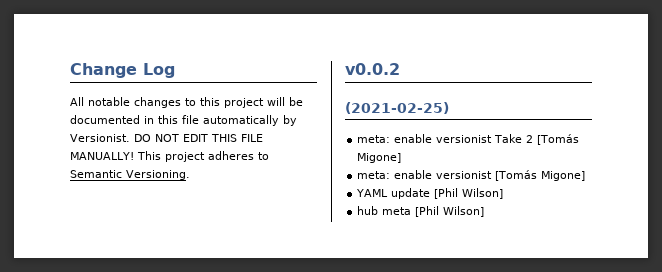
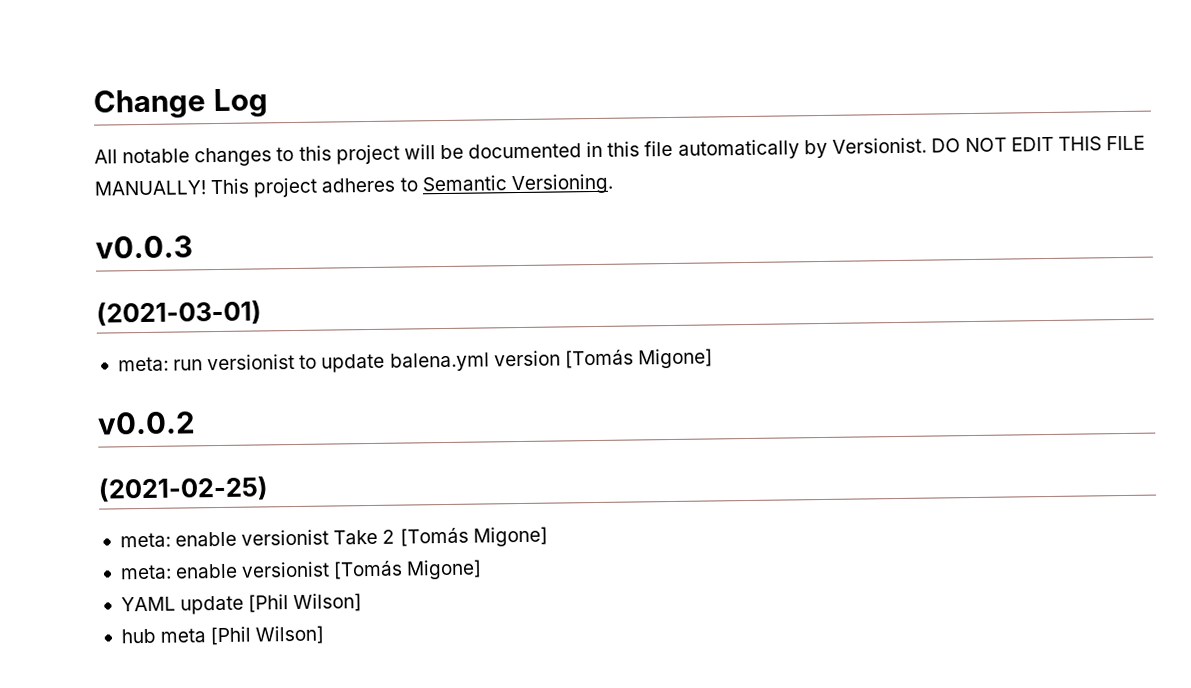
(190, 175) none -> [95,235,193,259] [96,300,262,327] [117,348,713,373] // v0.0.3 // (2021-03-01) // meta: run versionist to update balena.yml version [Tomás Migone]

